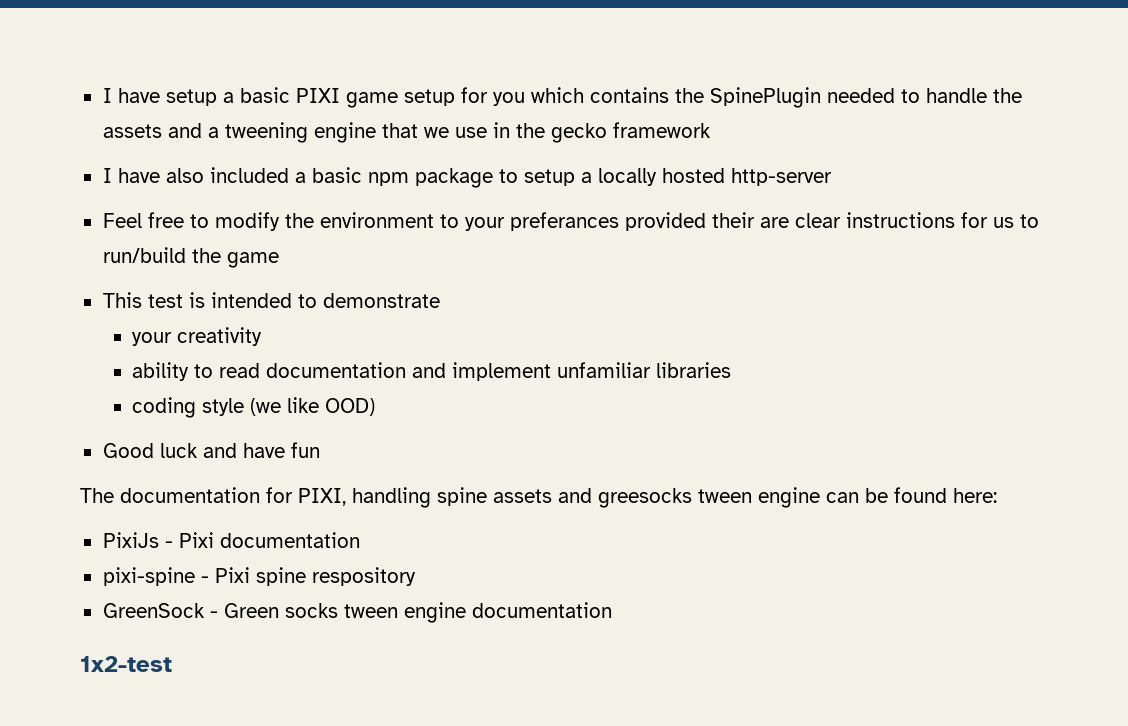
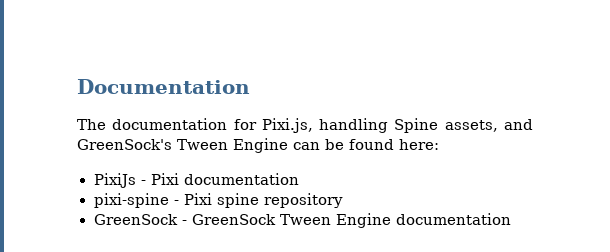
[102,87,1022,108] [102,122,711,143] [102,167,832,188] [102,212,1039,231] [102,247,279,268] [102,292,440,308] [132,327,263,346] [132,362,732,381] [132,397,376,418] [102,442,320,458] [80,487,820,508] I have setup a basic PIXI game setup for you which contains the SpinePlugin needed to handle the assets and a tweening engine that we use in the gecko framework // I have also included a basic npm package to setup a locally hosted http-server // Feel free to modify the environment to your preferances provided their are clear instructions for us to run/build the game // This test is intended to demonstrate // your creativity // ability to read documentation and implement unfamiliar libraries // coding style (we like OOD) // Good luck and have fun // The documentation for PIXI, handling spine assets and greesocks tween engine -> [77,79,250,94] [77,118,533,133] [77,138,288,153] Documentation // The documentation for Pixi.js, handling Spine assets, and GreenSock's Tween Engine
[311,567,416,586] respository -> [263,193,343,208] repository
[223,602,612,623] [80,656,172,672] Green socks tween engine documentation // 1x2-test -> [191,213,511,228] GreenSock Tween Engine documentation

